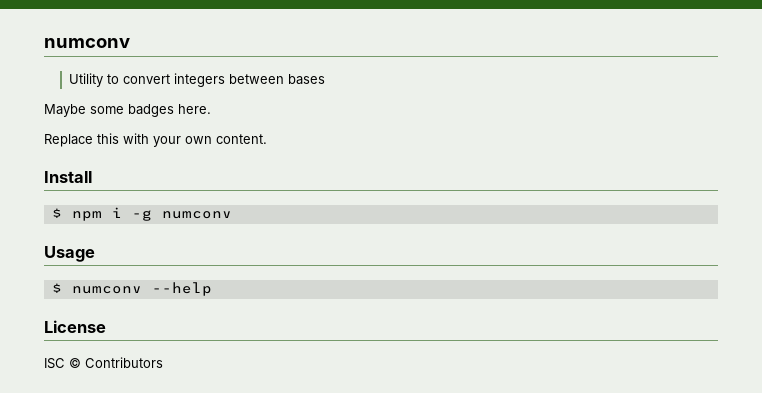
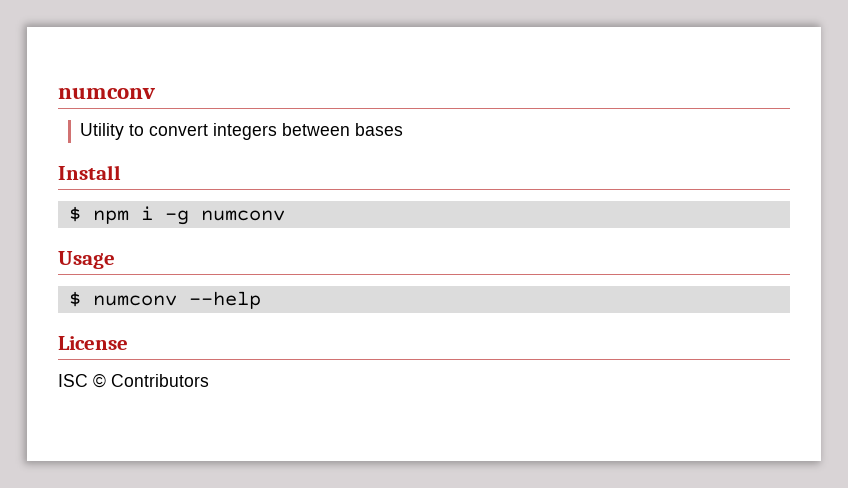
[44,104,211,117] [44,133,267,147] // Maybe some badges here. // Replace this with your own content. -> (404, 129) none

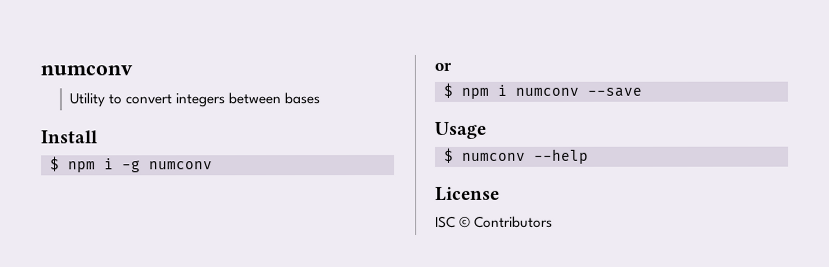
(285, 215) none -> [434,62,452,71] [443,82,642,99] // or // $ npm i numconv --save

